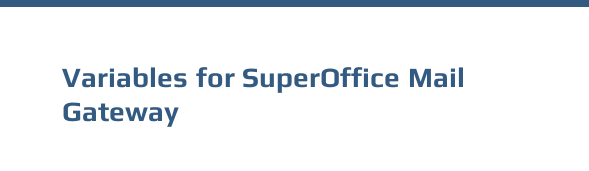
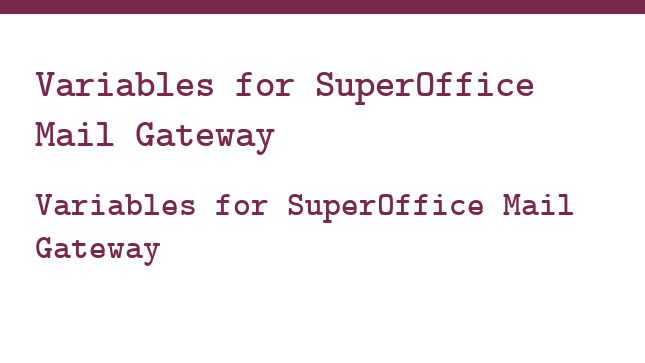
[62,67,465,93] [62,102,179,127] Variables for SuperOffice Mail Gateway -> [35,72,535,105] [35,122,275,155] [35,194,575,223] [35,237,161,266] Variables for SuperOffice Mail Gateway // Variables for SuperOffice Mail Gateway

